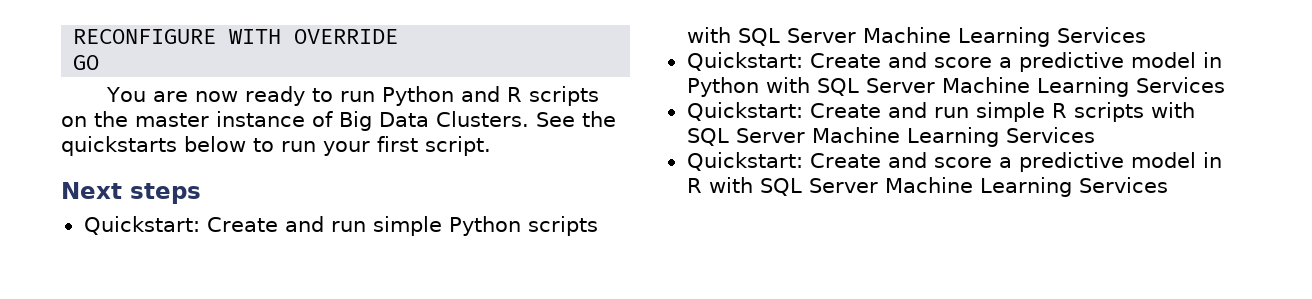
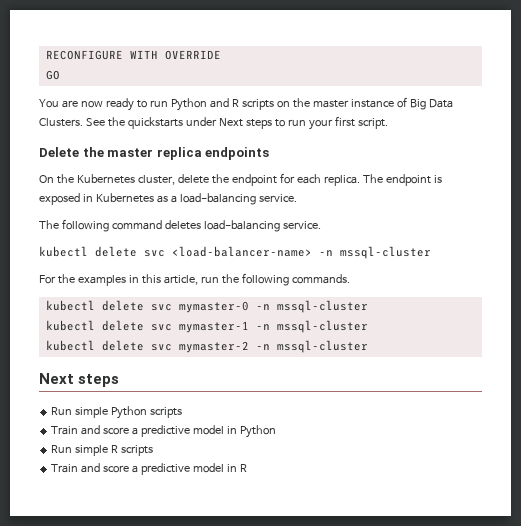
[184,136,246,152] below -> [185,117,272,129] under Next steps
[61,182,201,204] [83,216,598,236] [686,27,1146,47] [686,52,881,71] Next steps // Quickstart: Create and run simple Python scripts with SQL Server Machine Learning Services // Quickstart: Create -> [39,147,270,160] [39,173,442,186] [39,193,297,205] [39,219,321,232] [39,246,431,259] [39,273,350,286] [45,300,368,313] [45,320,368,333] [45,340,368,353] [39,373,120,387] [51,406,183,419] [51,426,79,435] Delete the master replica endpoints // On the Kubernetes cluster, delete the endpoint for each replica. The endpoint is exposed in Kubernetes as a load-balancing service. // The following command deletes load-balancing service. // kubectl delete svc <load-balancer-name> -n mssql-cluster // For the examples in this article, run the following commands. // kubectl delete svc mymaster-0 -n mssql-cluster // kubectl delete svc mymaster-1 -n mssql-cluster // kubectl delete svc mymaster-2 -n mssql-cluster // Next steps // Run simple Python scripts // Train
[765,77,1225,97] [686,102,1195,122] [686,127,1095,147] [686,152,881,171] with SQL Server Machine Learning Services // Quickstart: Create and run simple R scripts with SQL Server Machine Learning Services // Quickstart: Create -> [51,445,154,456] [51,464,79,473] // Run simple R scripts // Train
[708,177,1168,197] with SQL Server Machine Learning Services -> (247, 468) none

